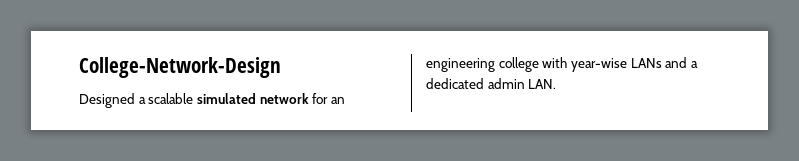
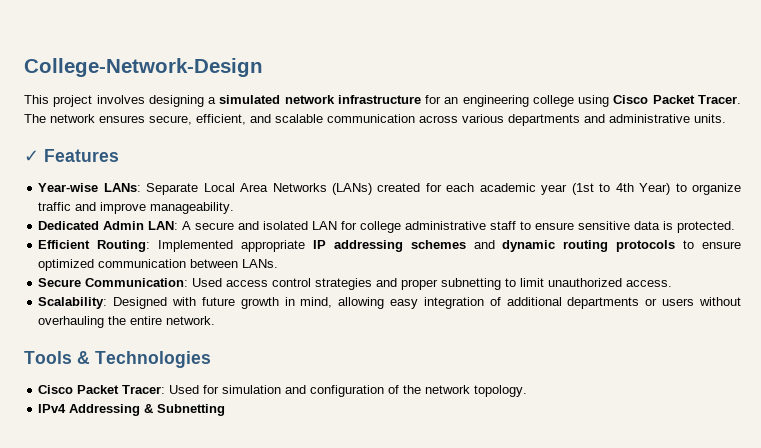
[79,93,194,108] Designed a scalable -> [24,95,217,107] This project involves designing a
(309, 98) none -> [337,95,421,104] infrastructure
[542,57,698,72] [426,78,557,89] with year-wise LANs and a dedicated admin LAN. -> [578,95,741,107] [24,114,726,126] [24,149,119,162] [38,183,742,195] [38,202,235,214] [38,221,736,233] [38,240,741,252] [38,259,279,271] [38,278,673,290] [38,297,742,309] [38,316,216,328] [24,351,211,368] [38,385,528,397] [38,404,226,416] using Cisco Packet Tracer. The network ensures secure, efficient, and scalable communication across various departments and administrative units. // ✓ Features // Year-wise LANs: Separate Local Area Networks (LANs) created for each academic year (1st to 4th Year) to organize traffic and improve manageability. // Dedicated Admin LAN: A secure and isolated LAN for college administrative staff to ensure sensitive data is protected. // Efficient Routing: Implemented appropriate IP addressing schemes and dynamic routing protocols to ensure optimized communication between LANs. // Secure Communication: Used access control strategies and proper subnetting to limit unauthorized access. // Scalability: Designed with future growth in mind, allowing easy integration of additional departments or users without overhauling the entire network. // Tools & Technologies // Cisco Packet Tracer: Used for simulation and configuration of the network topology. // IPv4 Addressing & Subnetting

